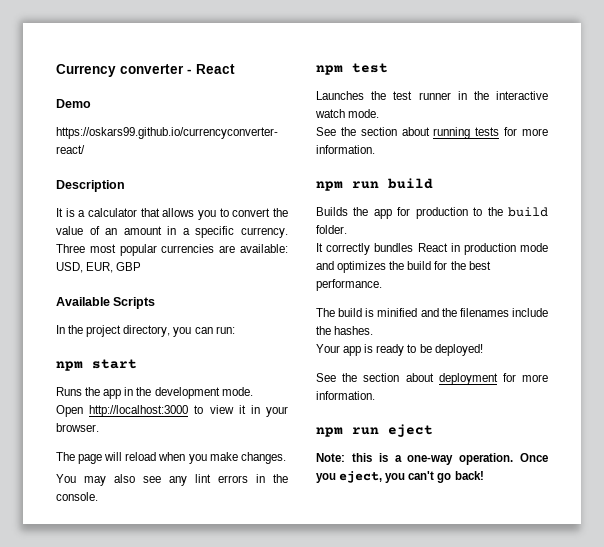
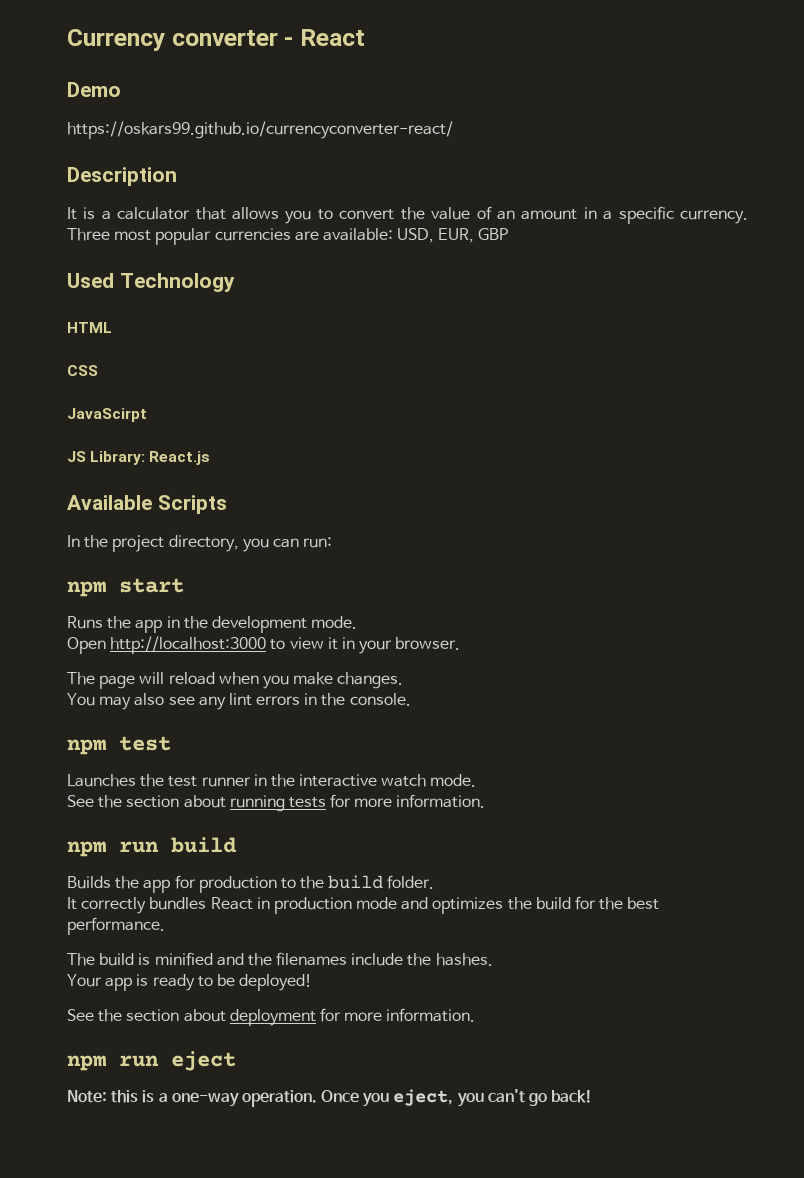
(142, 266) none -> [67,273,235,292] [67,322,112,333] [67,365,98,376] [67,408,147,422] [67,451,211,465] // Used Technology // HTML // CSS // JavaScirpt // JS Library: React.js

